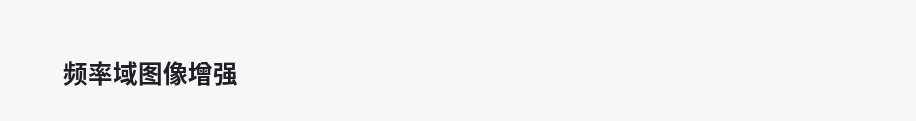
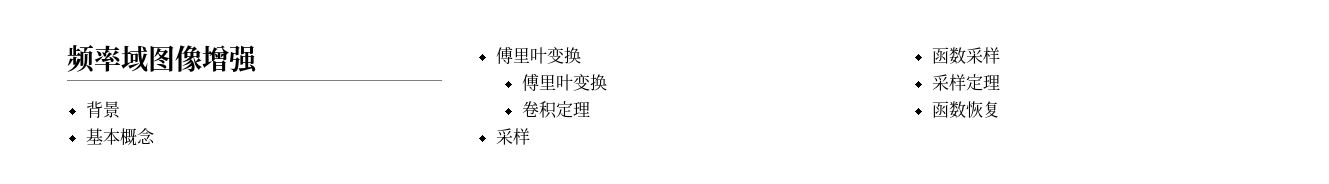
(238, 74) none -> [85,101,120,119] [85,128,155,146] [495,47,581,64] [521,74,607,91] [521,101,590,119] [495,128,530,145] [931,47,1000,64] [931,74,1000,91] [931,101,1000,118] // 背景 // 基本概念 // 傅里叶变换 // 傅里叶变换 // 卷积定理 // 采样 // 函数采样 // 采样定理 // 函数恢复

